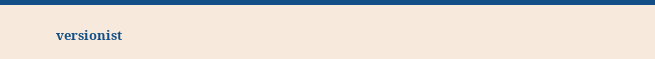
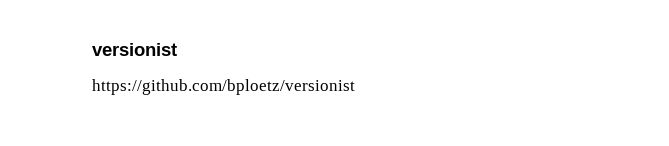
(122, 35) none -> [92,79,355,95] // https://github.com/bploetz/versionist

